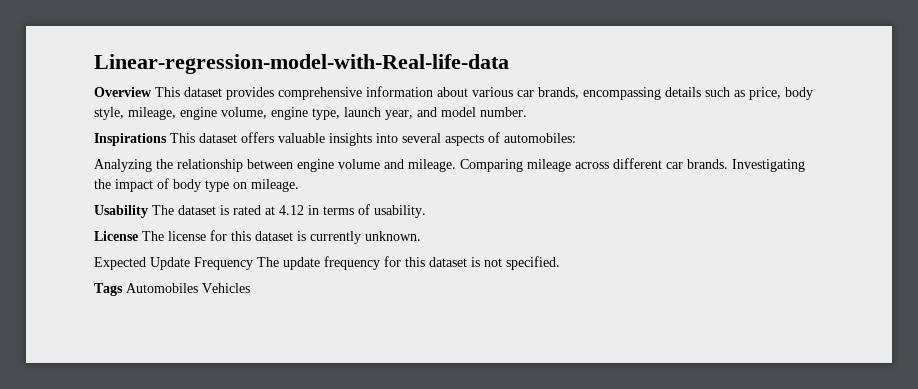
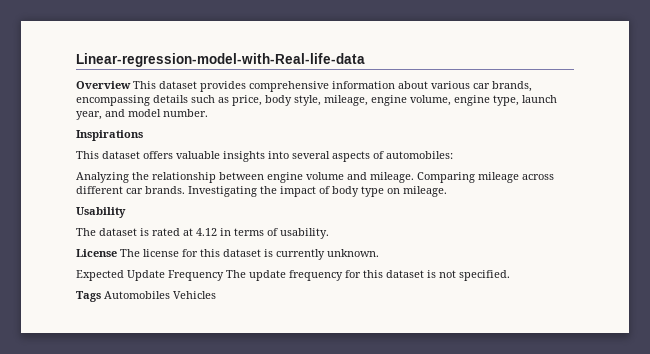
(167, 139) none -> (143, 135) //
(148, 211) none -> (126, 212) //

